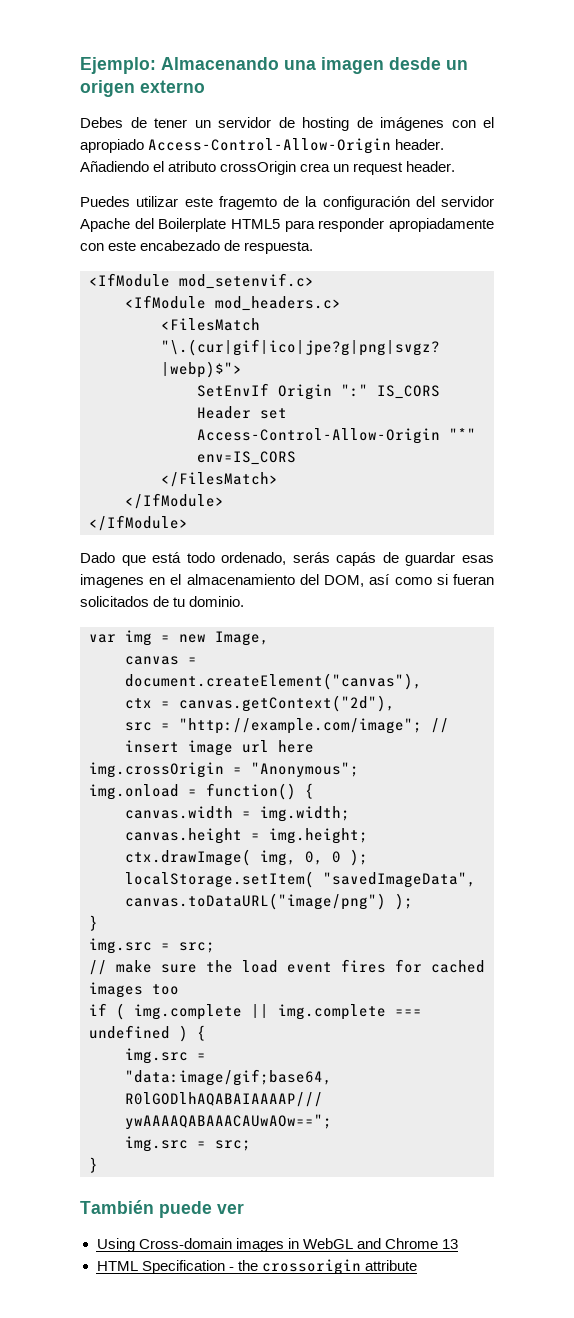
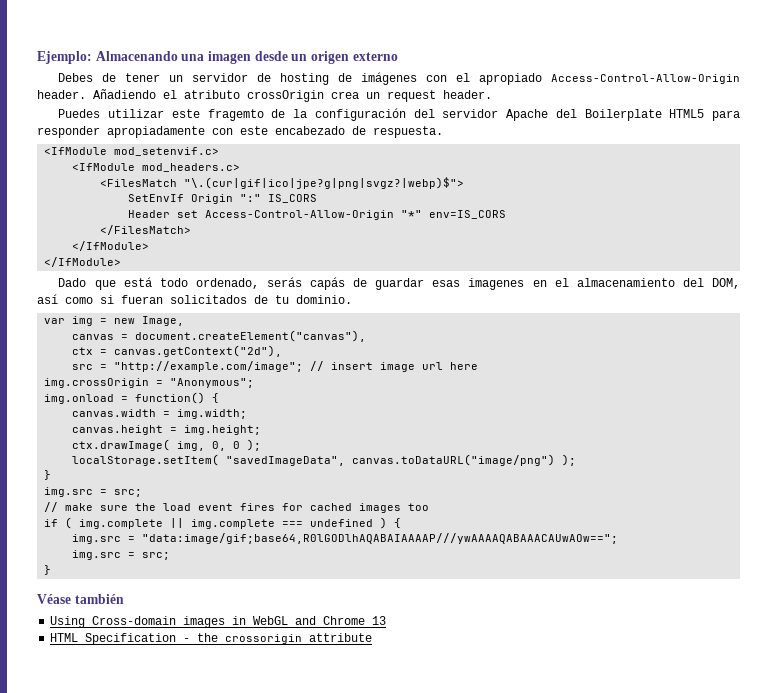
[80,1200,244,1218] También puede ver -> [37,594,124,604] Véase también

